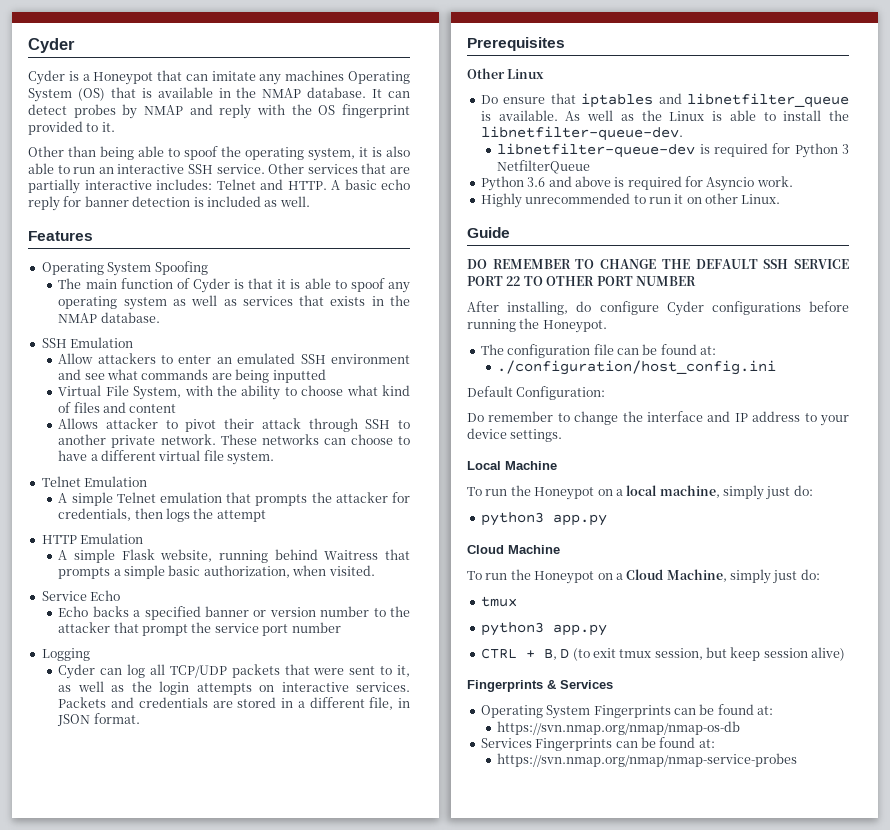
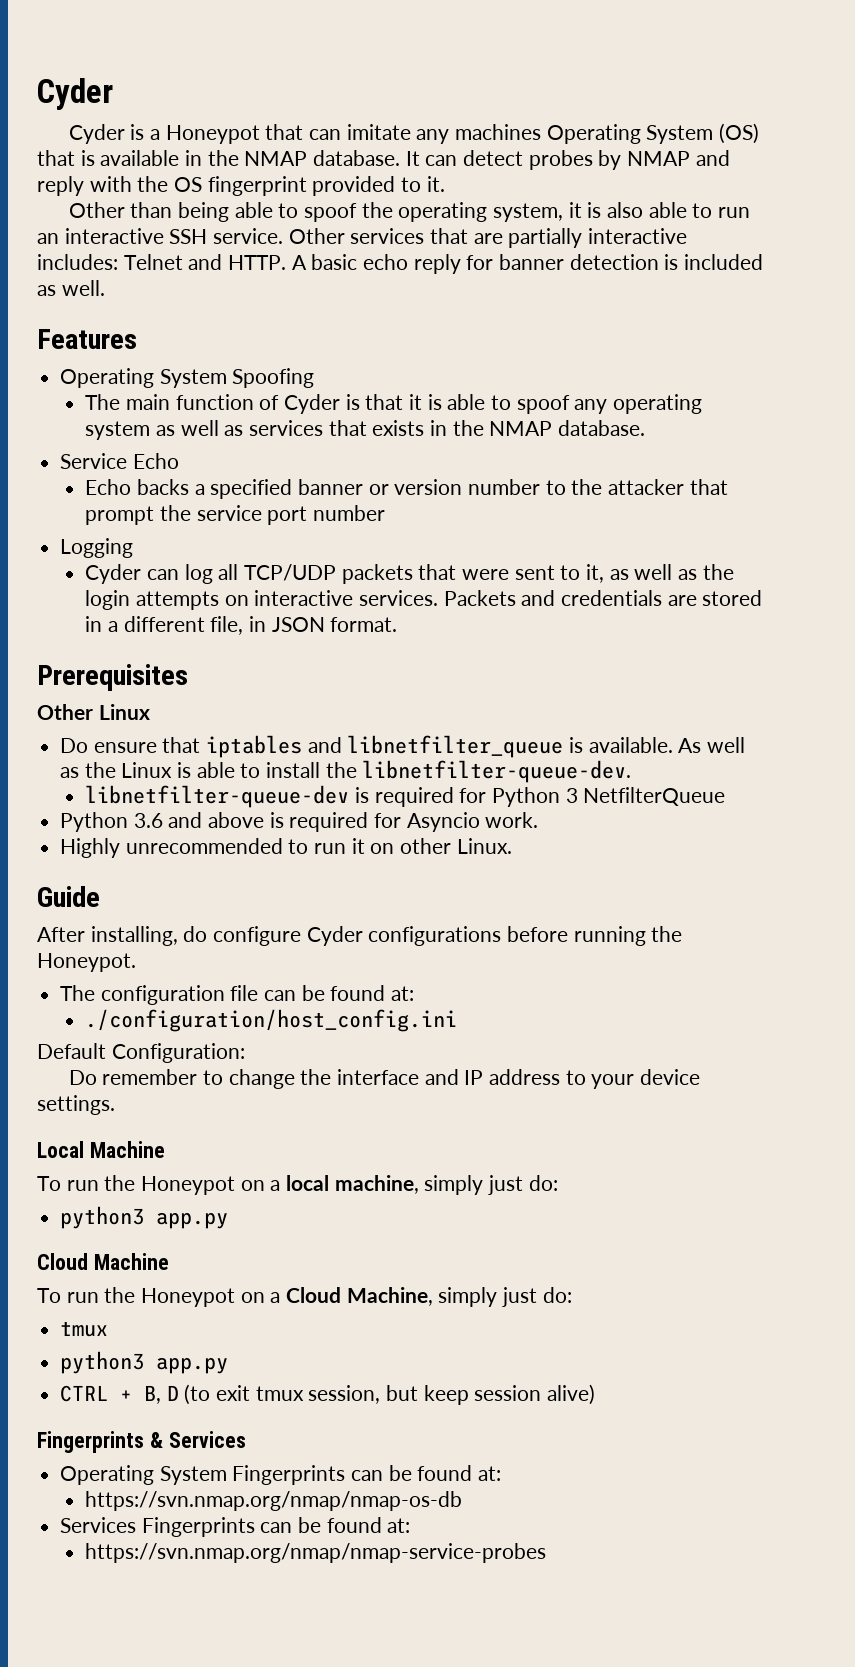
[41,337,134,348] [58,353,410,364] [58,369,326,383] [58,385,410,400] [58,402,177,413] [58,418,411,432] [58,434,410,448] [58,450,275,465] [41,476,148,487] [58,492,411,506] [58,508,266,522] [41,533,144,544] [58,549,410,563] [58,565,375,579] // SSH Emulation // Allow attackers to enter an emulated SSH environment and see what commands are being inputted // Virtual File System, with the ability to choose what kind of files and content // Allows attacker to pivot their attack through SSH to another private network. These networks can choose to have a different virtual file system. // Telnet Emulation // A simple Telnet emulation that prompts the attacker for credentials, then logs the attempt // HTTP Emulation // A simple Flask website, running behind Waitress that prompts a simple basic authorization, when visited. -> (646, 428) none
[467,259,849,269] [467,276,696,286] // DO REMEMBER TO CHANGE THE DEFAULT SSH SERVICE PORT 22 TO OTHER PORT NUMBER -> (100, 896) none

